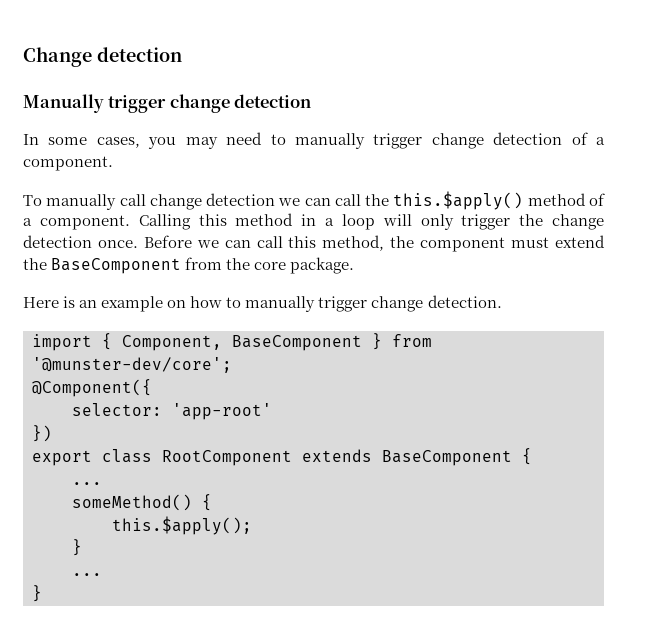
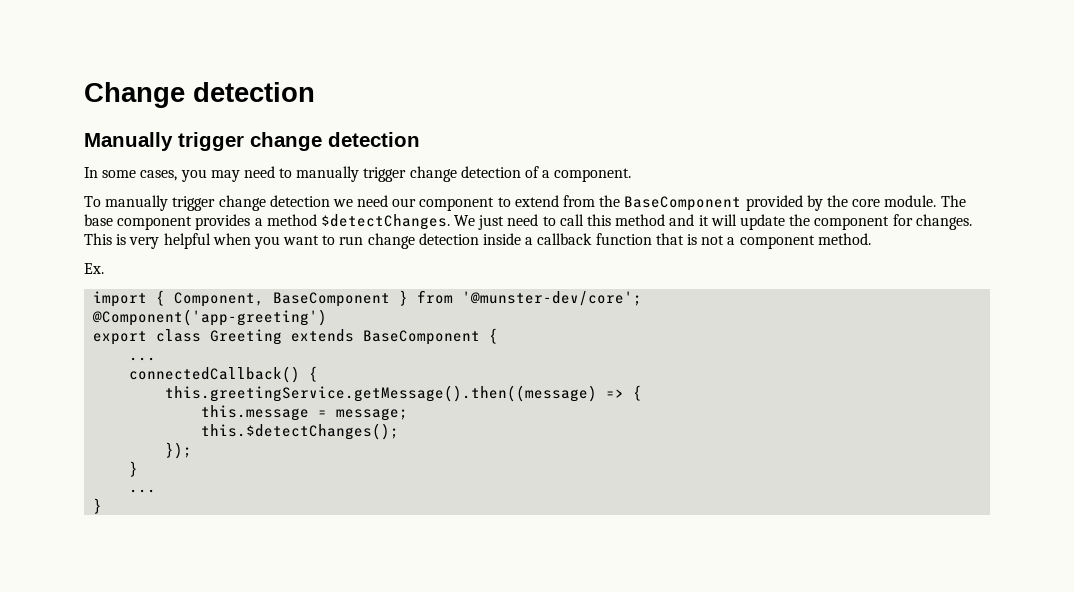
[119,194,146,206] call -> [172,196,216,211] trigger
[304,191,605,210] [23,213,604,230] [23,235,606,252] [23,257,355,274] [23,295,502,312] can call the this.$apply() method of a component. Calling this method in a loop will only trigger the change detection once. Before we can call this method, the component must extend the BaseComponent from the core package. // Here is an example on how to manually trigger change detection. -> [357,195,966,211] [84,214,972,230] [84,233,871,249] [84,263,104,274] need our component to extend from the BaseComponent provided by the core module. The base component provides a method $detectChanges. We just need to call this method and it will update the component for changes. This is very helpful when you want to run change detection inside a callback function that is not a component method. // Ex.
[32,379,152,397] [72,403,272,420] [32,425,52,442] @Component({ // selector: 'app-root' // }) -> [92,309,328,326] @Component('app-greeting')
[162,450,292,466] RootComponent -> [210,329,283,345] Greeting
[72,494,212,511] [112,516,252,535] someMethod() { // this.$apply(); -> [129,366,319,383] [165,385,643,402] [201,405,409,421] [201,423,400,440] [165,442,193,459] connectedCallback() { // this.greetingService.getMessage().then((message) => { // this.message = message; // this.$detectChanges(); // });

